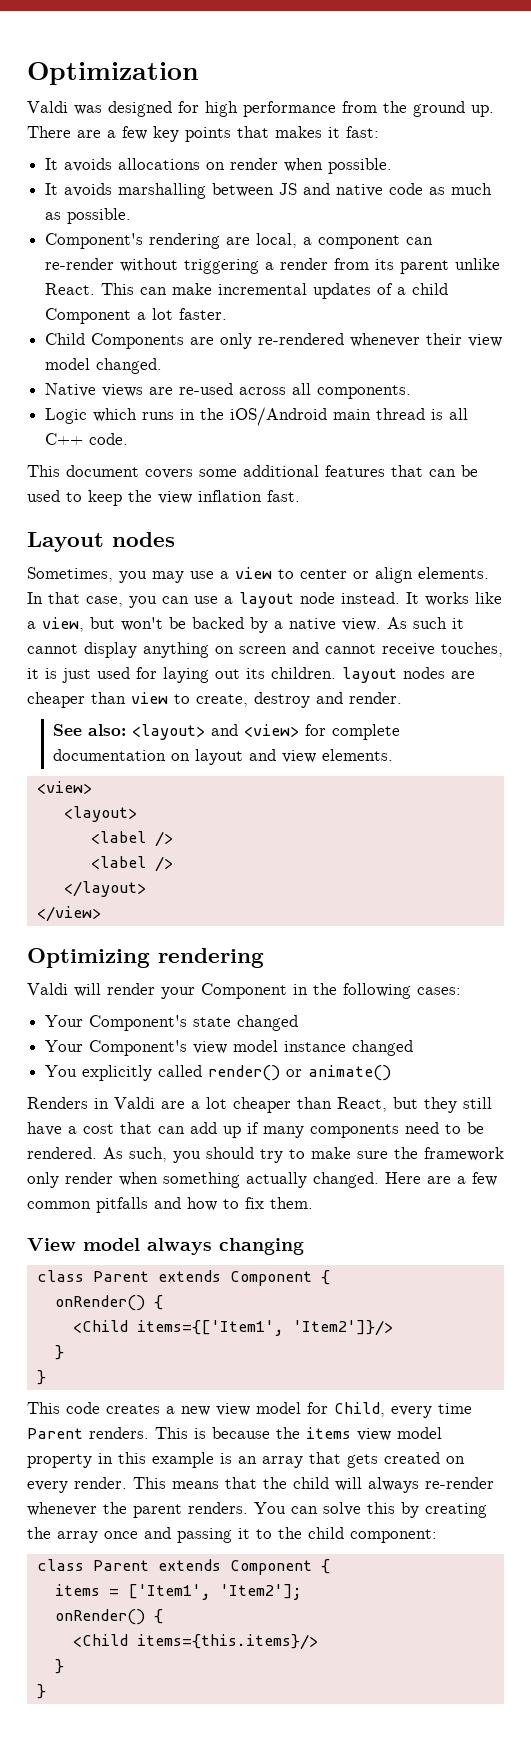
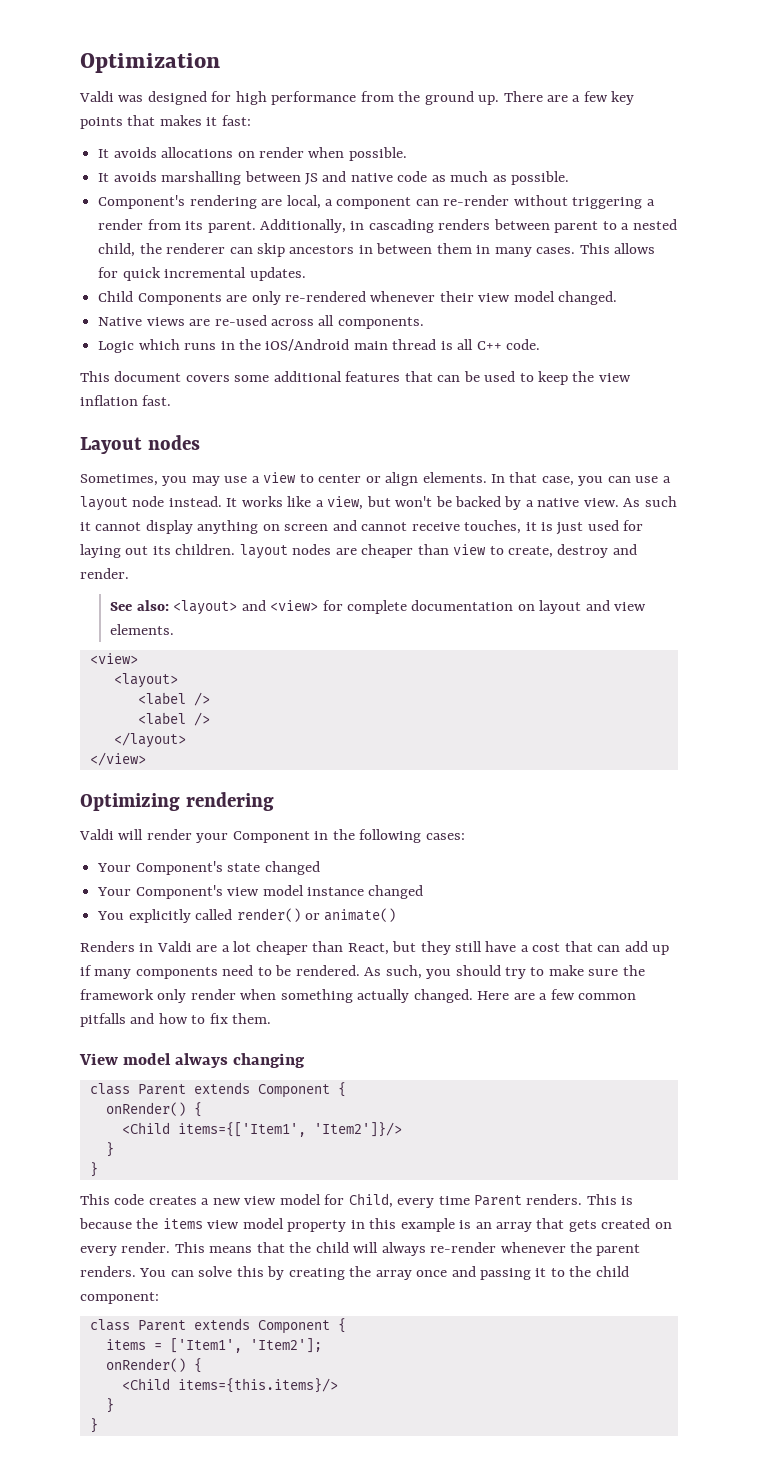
[400,258,501,274] [45,283,449,299] [45,308,228,324] parent unlike React. This can make incremental updates of a child Component a lot faster. -> [207,219,677,233] [98,243,656,257] [98,267,306,281] parent. Additionally, in cascading renders between parent to a nested child, the renderer can skip ancestors in between them in many cases. This allows for quick incremental updates.

